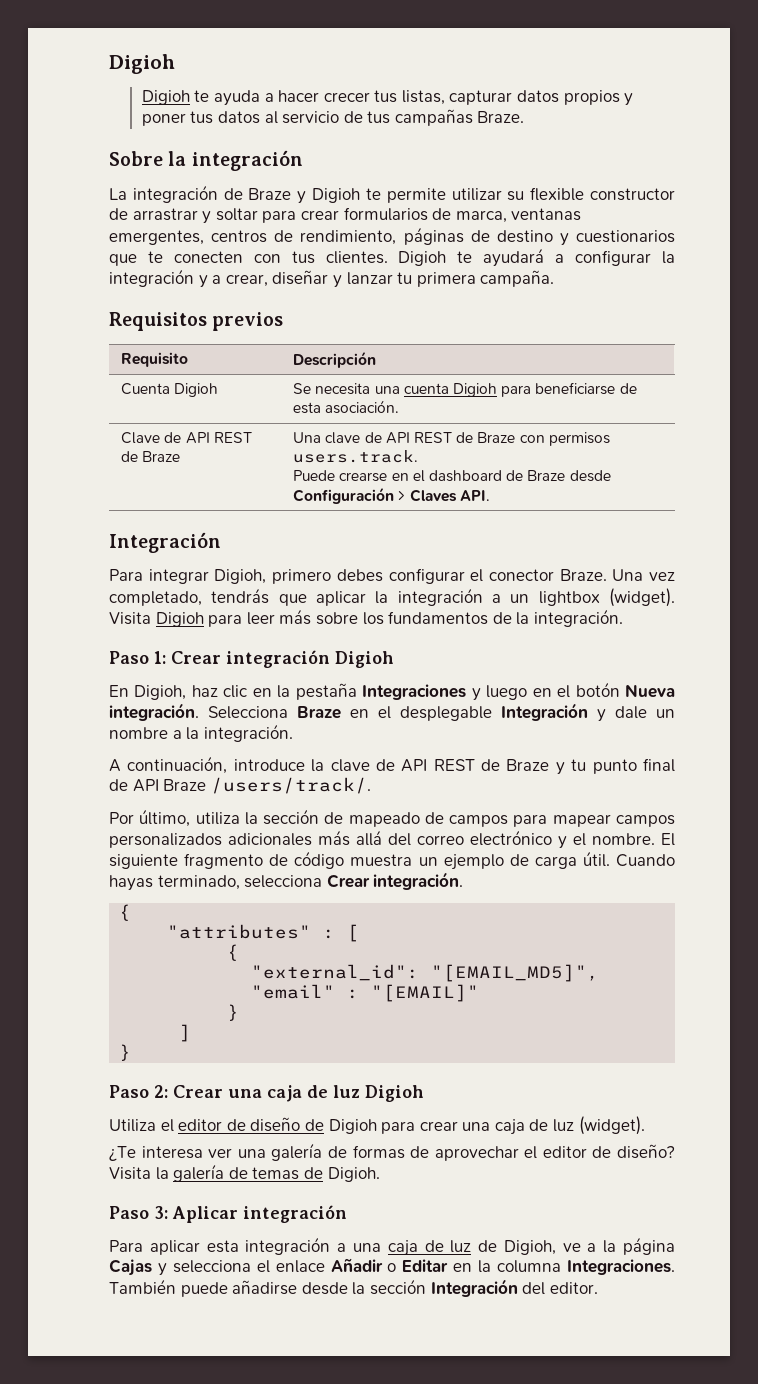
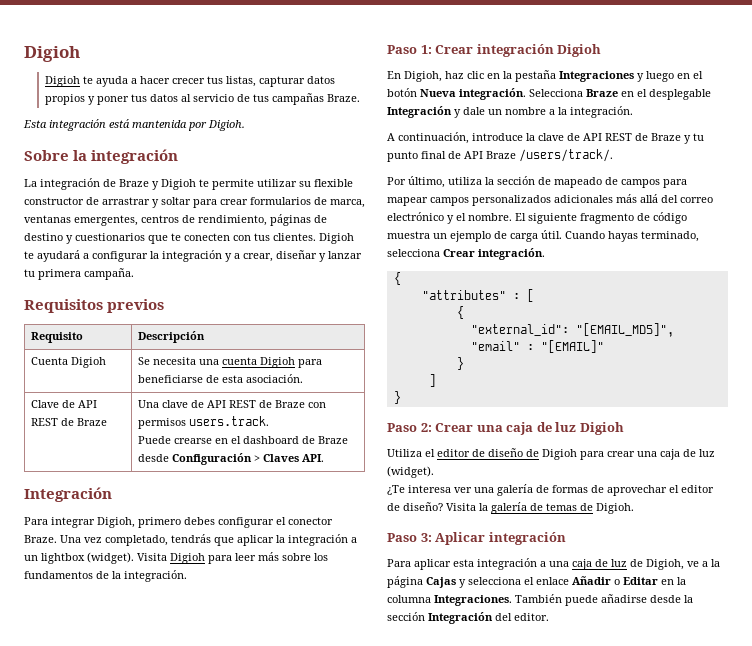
(525, 117) none -> [23,119,245,131] // Esta integración está mantenida por Digioh.

